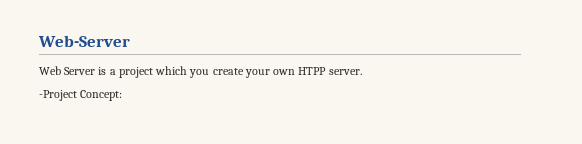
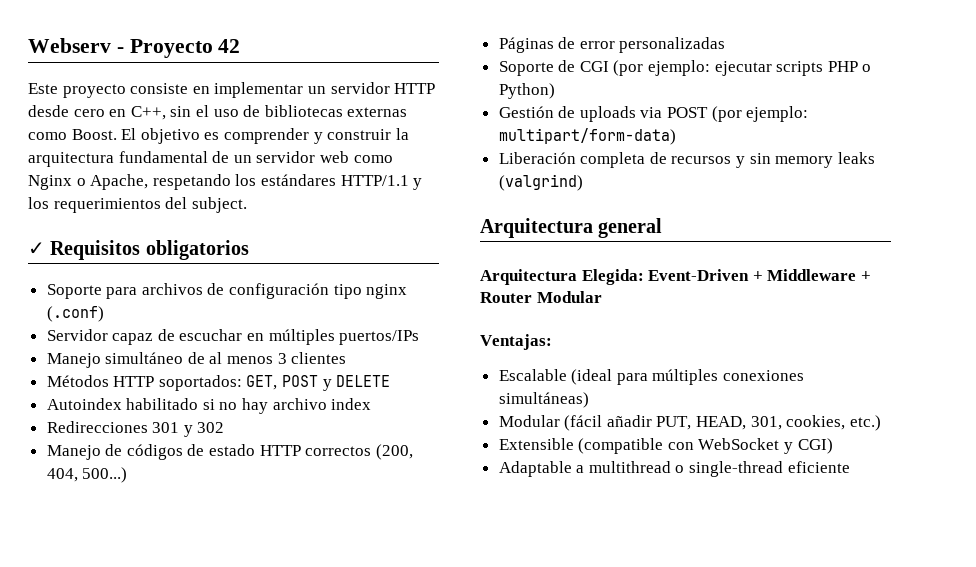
[38,35,130,47] [39,66,362,78] [39,90,123,101] Web-Server // Web Server is a project which you create your own HTPP server. // -Project Concept: -> [28,38,241,58] [28,82,436,98] [28,105,408,120] [28,128,409,144] [28,151,393,167] [28,174,423,190] [28,197,247,213] [28,240,249,260] [46,283,408,299] [46,306,104,322] [46,329,420,345] [46,352,347,368] [46,375,391,391] [46,398,372,414] [46,421,225,437] [46,444,413,460] [46,467,128,483] [498,37,726,53] [498,60,872,76] [498,83,555,99] [498,106,809,122] [498,128,676,145] [498,152,875,168] [498,174,583,191] [480,218,663,238] [480,269,871,285] [480,291,602,303] [480,334,552,350] [498,369,805,385] [498,392,589,408] [498,415,881,431] [498,438,833,454] [498,461,850,477] Webserv - Proyecto 42 // Este proyecto consiste en implementar un servidor HTTP desde cero en C++, sin el uso de bibliotecas externas como Boost. El objetivo es comprender y construir la arquitectura fundamental de un servidor web como Nginx o Apache, respetando los estándares HTTP/1.1 y los requerimientos del subject. // ✓ Requisitos obligatorios // Soporte para archivos de configuración tipo nginx (.conf) // Servidor capaz de escuchar en múltiples puertos/IPs // Manejo simultáneo de al menos 3 clientes // Métodos HTTP soportados: GET, POST y DELETE // Autoindex habilitado si no hay archivo index // Redirecciones 301 y 302 // Manejo de códigos de estado HTTP correctos (200, 404, 500...) // Páginas de error personalizadas // Soporte de CGI (por ejemplo: ejecutar scripts PHP o Python) // Gestión de uploads via POST (por ejemplo: multipart/form-data) // Liberación completa de recursos y sin memory leaks (valgrind) // Arquitectura general // Arquitectura Elegida: Event-Driven + Middleware + Router Modular // Ventajas: // Escalable (ideal para múltiples conexiones simultáneas) // Modular (fácil añadir PUT, HEAD, 301, cookies, etc.) // Extensible (compatible con WebSocket y CGI) // Adaptable a multithread o single-thread eficiente

